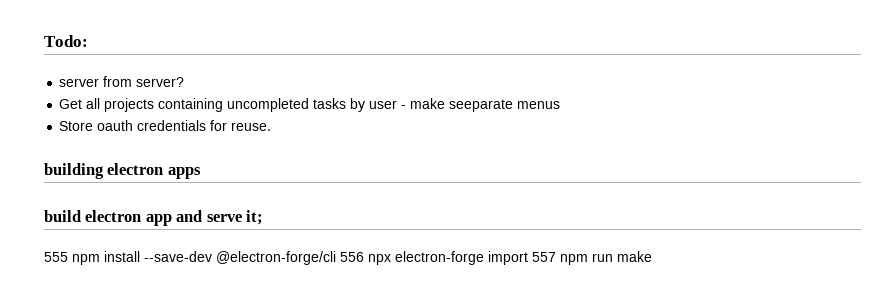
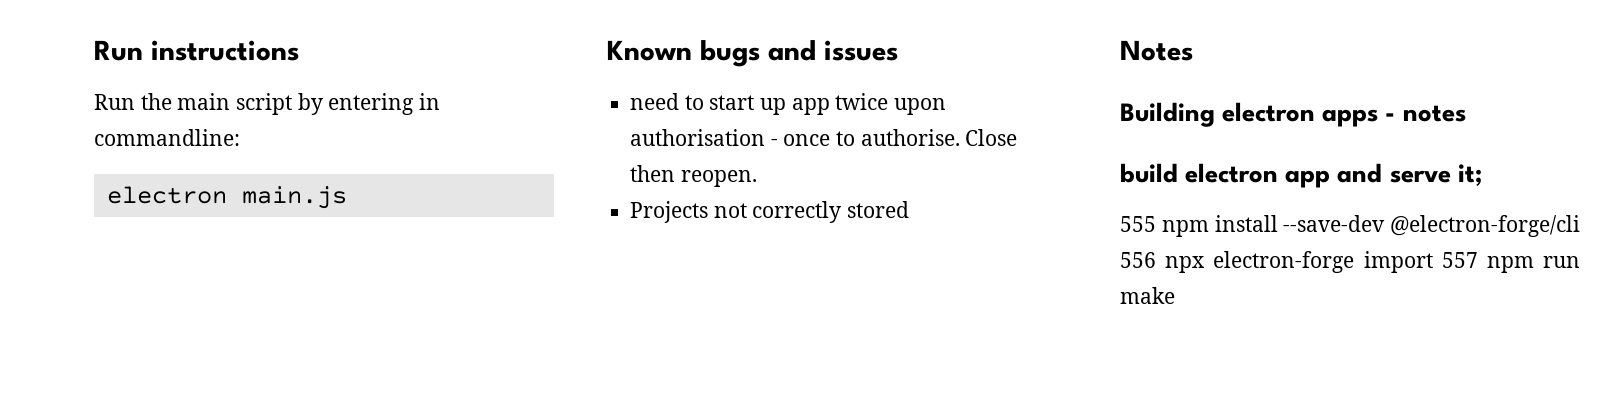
[44,35,88,47] [59,76,185,87] [59,98,561,112] [59,120,272,131] [44,163,104,179] Todo: // server from server? // Get all projects containing uncompleted tasks by user - make seeparate menus // Store oauth credentials for reuse. // building -> [94,40,299,61] [94,93,441,115] [94,129,240,146] [106,186,347,209] [607,40,898,67] [630,93,947,115] [630,129,1018,146] [630,165,757,187] [630,201,910,223] [1120,40,1193,61] [1120,102,1215,127] Run instructions // Run the main script by entering in commandline: // electron main.js // Known bugs and issues // need to start up app twice upon authorisation - once to authorise. Close then reopen. // Projects not correctly stored // Notes // Building
(201, 173) none -> [1385,105,1466,122] - notes

